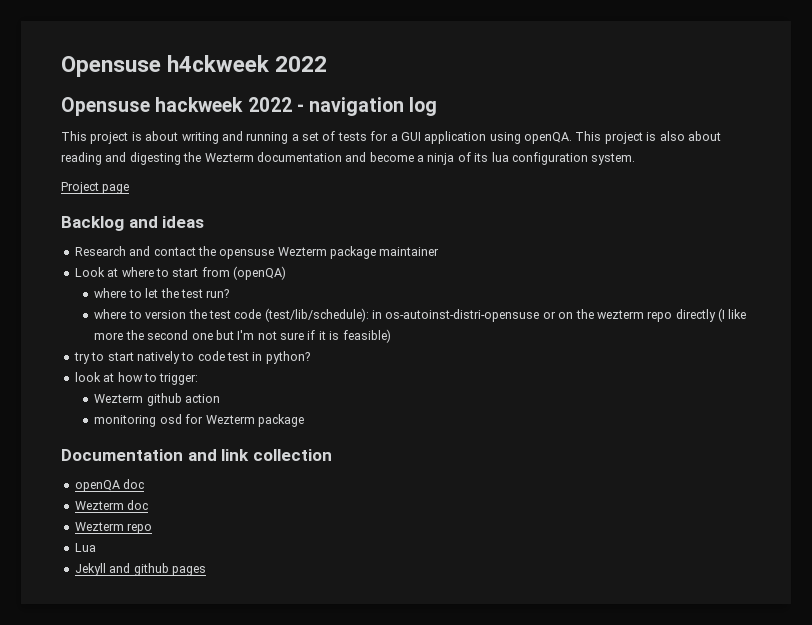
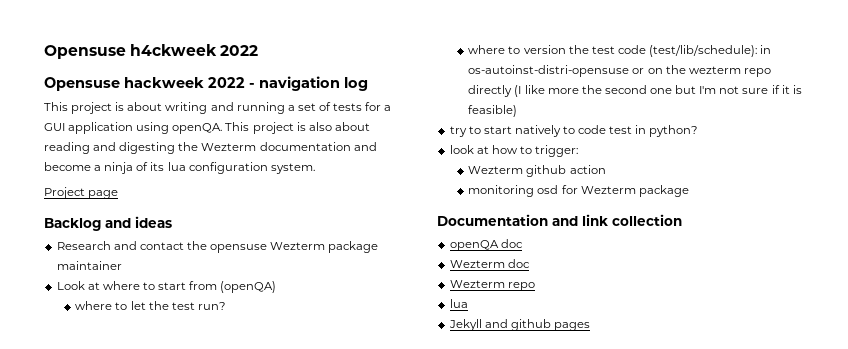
[74,543,96,552] Lua -> [449,299,468,308] lua

